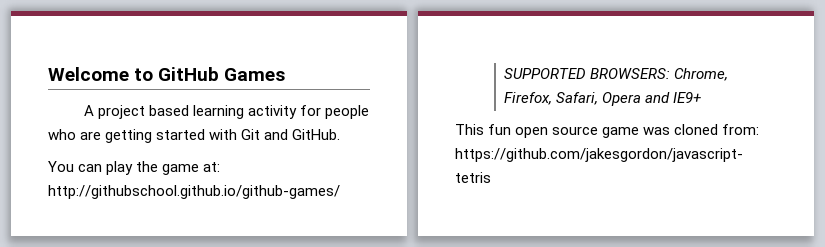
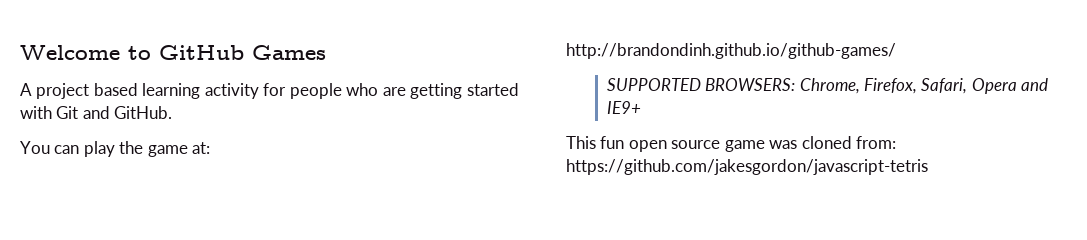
[48,185,340,199] http://githubschool.github.io/github-games/ -> [566,43,896,59] http://brandondinh.github.io/github-games/

